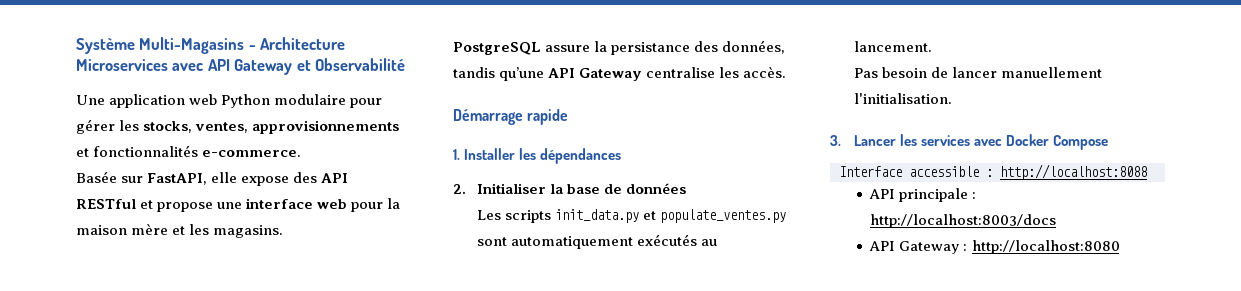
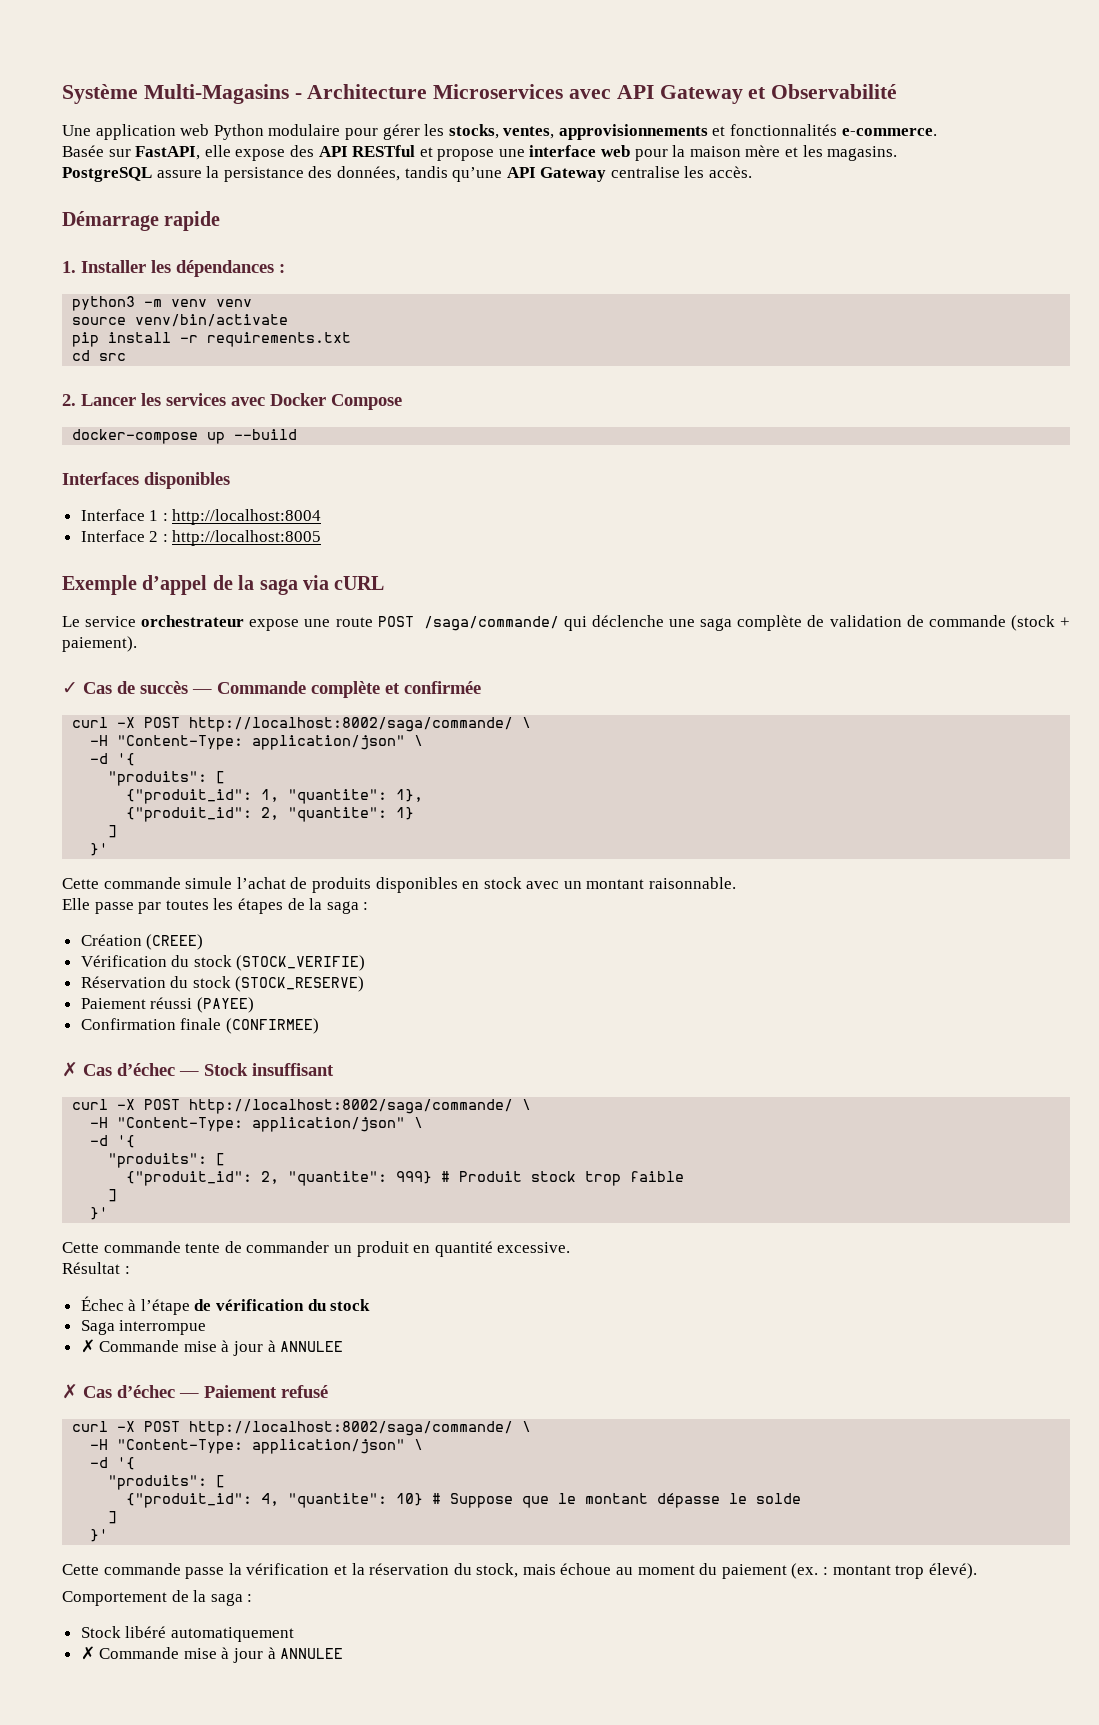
[453,183,687,194] [476,209,787,223] [476,234,718,249] [853,41,932,52] [853,67,1103,78] [853,93,952,104] [830,135,841,146] // 2. Initialiser la base de données // Les scripts init_data.py et populate_ventes.py sont automatiquement exécutés au lancement. // Pas besoin de lancer manuellement l'initialisation. // 3. -> [279,264,285,273] [72,296,253,311] [72,314,289,327] [72,332,352,347] [72,350,127,361] [62,394,76,406] : // python3 -m venv venv // source venv/bin/activate // pip install -r requirements.txt // cd src // 2.
[839,164,1147,180] [869,188,977,202] [870,214,1057,228] [869,240,1120,254] Interface accessible : http://localhost:8088 // API principale : http://localhost:8003/docs // API Gateway : http://localhost:8080 -> [72,429,298,444] [62,472,230,489] [80,509,322,525] [80,530,322,546] [62,575,385,595] [62,615,1070,631] [62,636,137,652] [62,681,481,698] [72,717,532,732] [90,735,424,750] [90,753,136,766] [108,771,226,786] [126,789,424,804] [126,807,415,822] [108,825,118,838] [90,843,109,856] [62,877,737,893] [62,898,369,914] [80,934,204,950] [80,955,366,971] [80,976,365,992] [80,997,254,1013] [80,1018,319,1034] [62,1062,334,1077] [72,1099,532,1114] [90,1117,424,1132] [90,1135,136,1148] [108,1153,226,1168] [126,1171,685,1186] [108,1189,118,1202] [90,1207,109,1220] [62,1241,571,1257] [62,1262,130,1274] [80,1296,371,1315] [80,1320,207,1335] [80,1339,344,1356] [62,1384,328,1399] [72,1421,532,1436] [90,1439,424,1454] [90,1457,136,1470] [108,1475,226,1490] [126,1493,802,1508] [108,1511,118,1524] [90,1529,109,1542] [62,1563,977,1579] [62,1590,253,1606] [80,1626,294,1642] [80,1646,344,1663] docker-compose up --build // Interfaces disponibles // Interface 1 : http://localhost:8004 // Interface 2 : http://localhost:8005 // Exemple d’appel de la saga via cURL // Le service orchestrateur expose une route POST /saga/commande/ qui déclenche une saga complète de validation de commande (stock + paiement). // ✓ Cas de succès — Commande complète et confirmée // curl -X POST http://localhost:8002/saga/commande/ \ // -H "Content-Type: application/json" \ // -d '{ // "produits": [ // {"produit_id": 1, "quantite": 1}, // {"produit_id": 2, "quantite": 1} // ] // }' // Cette commande simule l’achat de produits disponibles en stock avec un montant raisonnable. // Elle passe par toutes les étapes de la saga : // Création (CREEE) // Vérification du stock (STOCK_VERIFIE) // Réservation du stock (STOCK_RESERVE) // Paiement réussi (PAYEE) // Confirmation finale (CONFIRMEE) // ✗ Cas d’échec — Stock insuffisant // curl -X POST http://localhost:8002/saga/commande/ \ // -H "Content-Type: application/json" \ // -d '{ // "produits": [ // {"produit_id": 2, "quantite": 999} # Produit stock trop faible // ] // }' // Cette commande tente de commander un produit en quantité excessive. // Résultat : // Échec à l’étape de vérification du stock // Saga interrompue // ✗ Commande mise à jour à ANNULEE // ✗ Cas d’échec — Paiement refusé // curl -X POST http://localhost:8002/saga/commande/ \ // -H "Content-Type: application/json" \ // -d '{ // "produits": [ // {"produit_id": 4, "quantite": 10} # Suppose que le montant dépasse le solde // ] // }' // Cette commande passe la vérification et la réservation du stock, mais échoue au moment du paiement (ex. : montant trop élevé). // Comportement de la saga : // Stock libéré automatiquement // ✗ Commande mise à jour à ANNULEE

